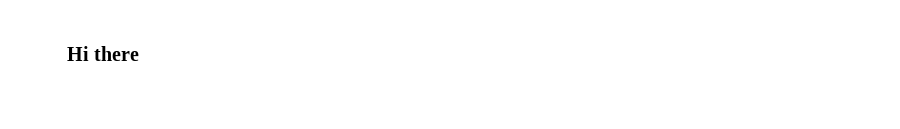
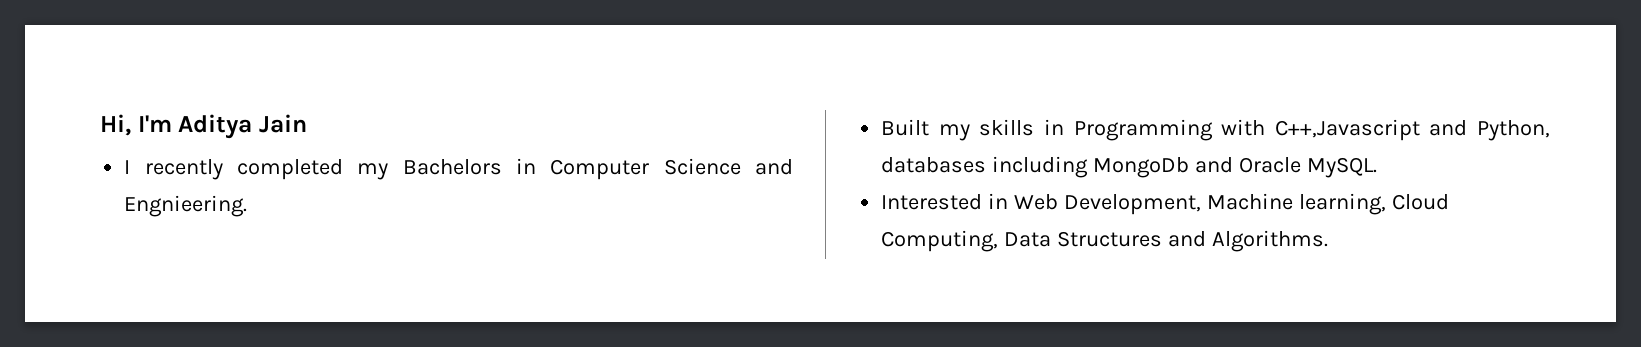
[67,46,140,61] Hi there -> [100,114,307,139] [124,158,794,180] [124,195,248,217] [881,119,1550,141] [881,156,1377,178] [881,193,1449,215] [881,230,1328,252] Hi, I'm Aditya Jain // I recently completed my Bachelors in Computer Science and Engnieering. // Built my skills in Programming with C++,Javascript and Python, databases including MongoDb and Oracle MySQL. // Interested in Web Development, Machine learning, Cloud Computing, Data Structures and Algorithms.

